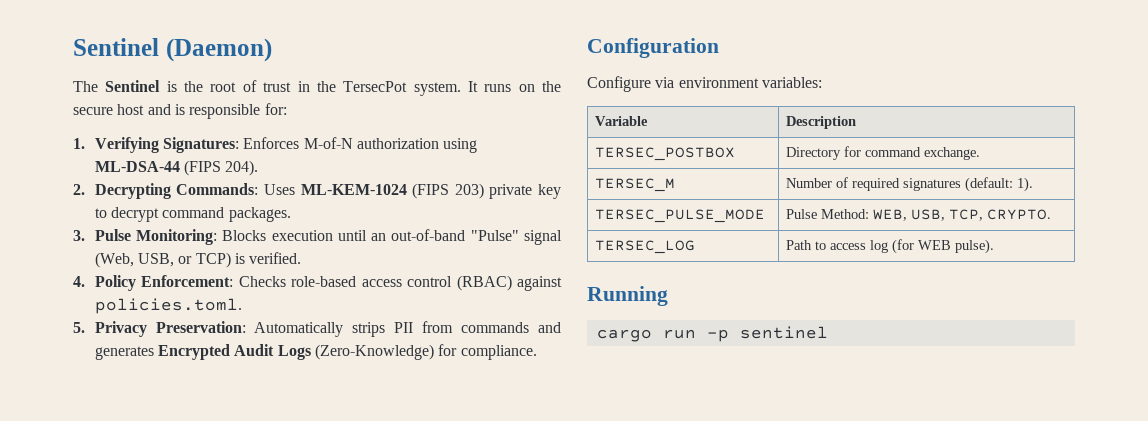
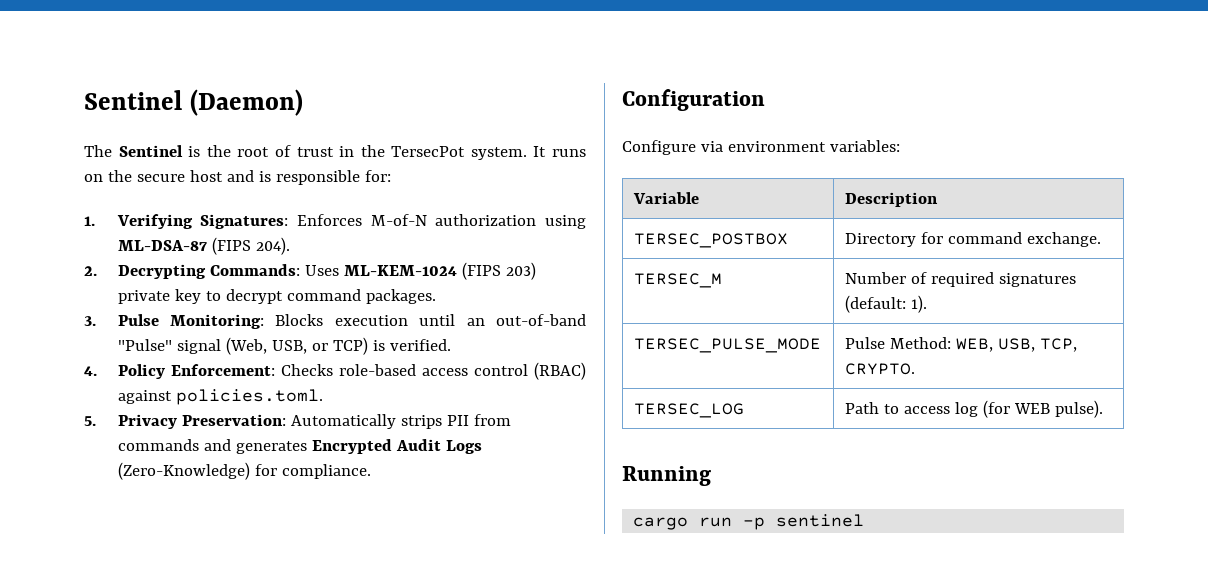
[94,161,180,172] ML-DSA-44 -> [117,240,207,251] ML-DSA-87

